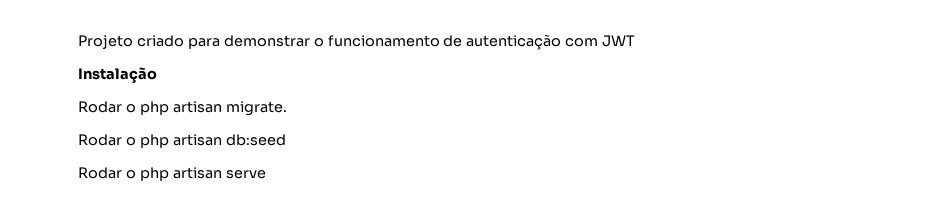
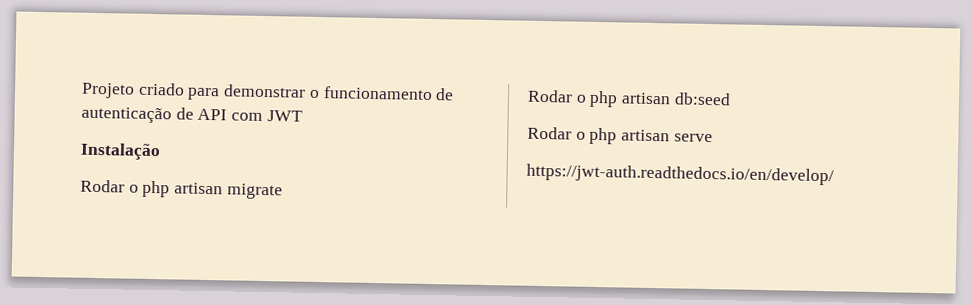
(562, 42) none -> [175,107,228,121] de API
[225,101,287,116] migrate. -> [226,183,283,200] migrate
(266, 174) none -> [526,163,834,186] // https://jwt-auth.readthedocs.io/en/develop/

